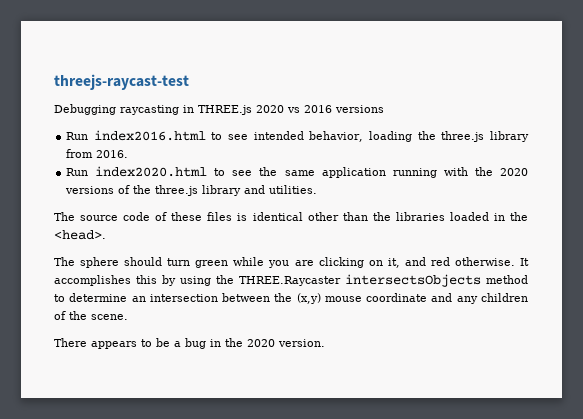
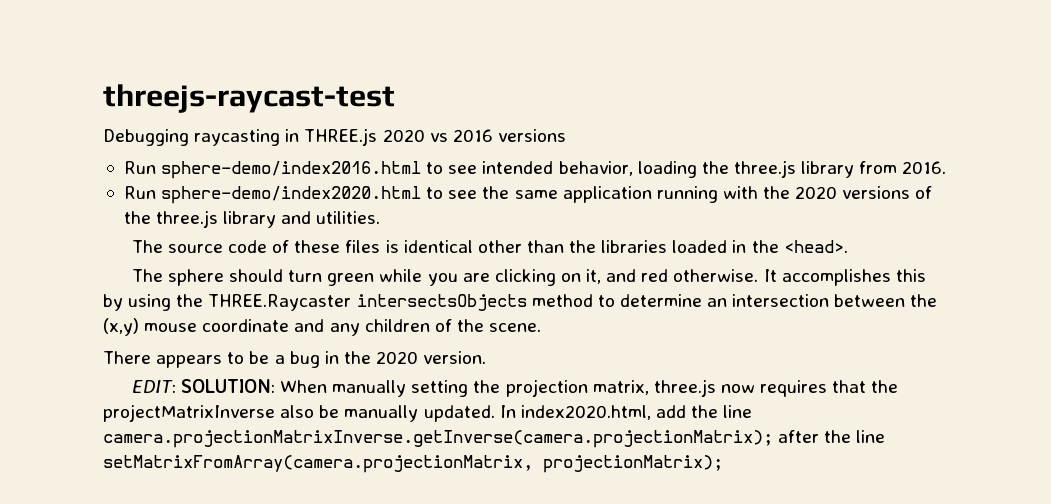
[93,130,206,141] index2016.html -> [161,161,422,179] sphere-demo/index2016.html
[95,166,208,177] index2020.html -> [161,186,422,204] sphere-demo/index2020.html
(325, 343) none -> [131,379,899,397] [103,404,753,422] [103,430,886,448] [103,455,723,473] // EDIT: SOLUTION: When manually setting the projection matrix, three.js now requires that the projectMatrixInverse also be manually updated. In index2020.html, add the line camera.projectionMatrixInverse.getInverse(camera.projectionMatrix); after the line setMatrixFromArray(camera.projectionMatrix, projectionMatrix);

